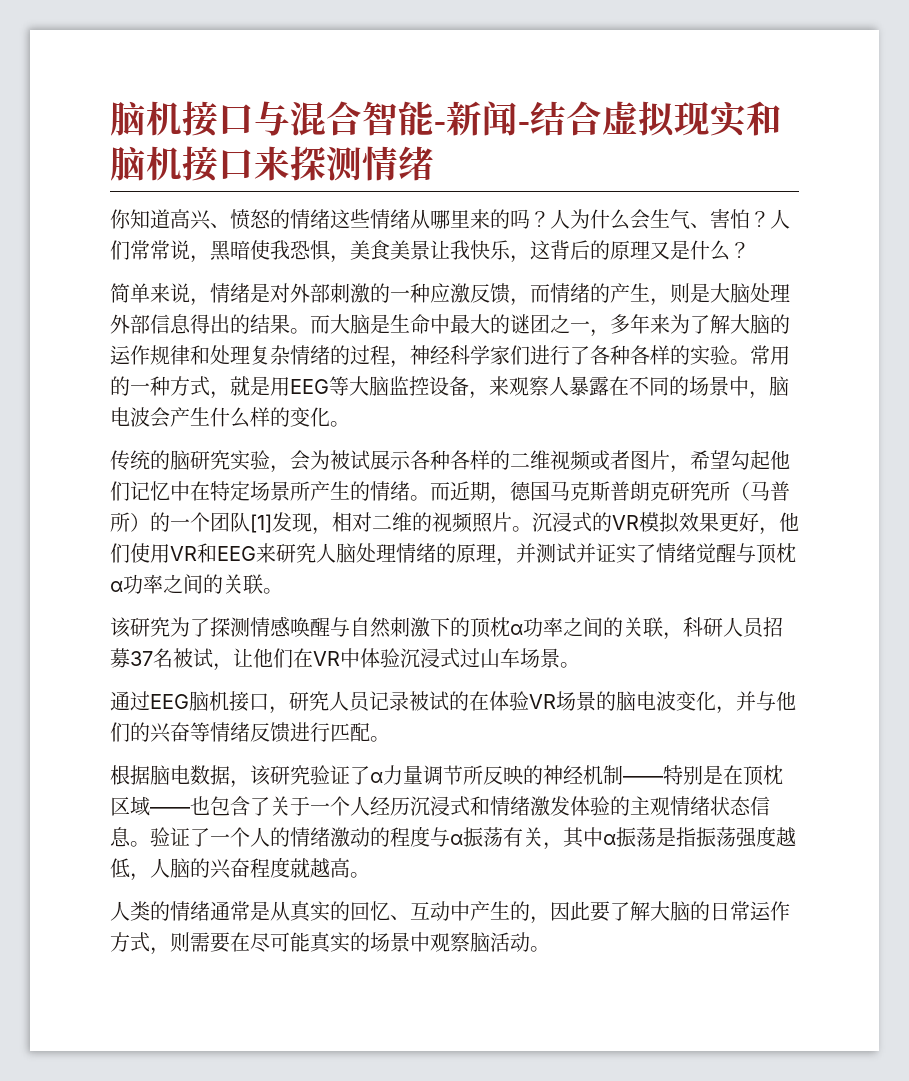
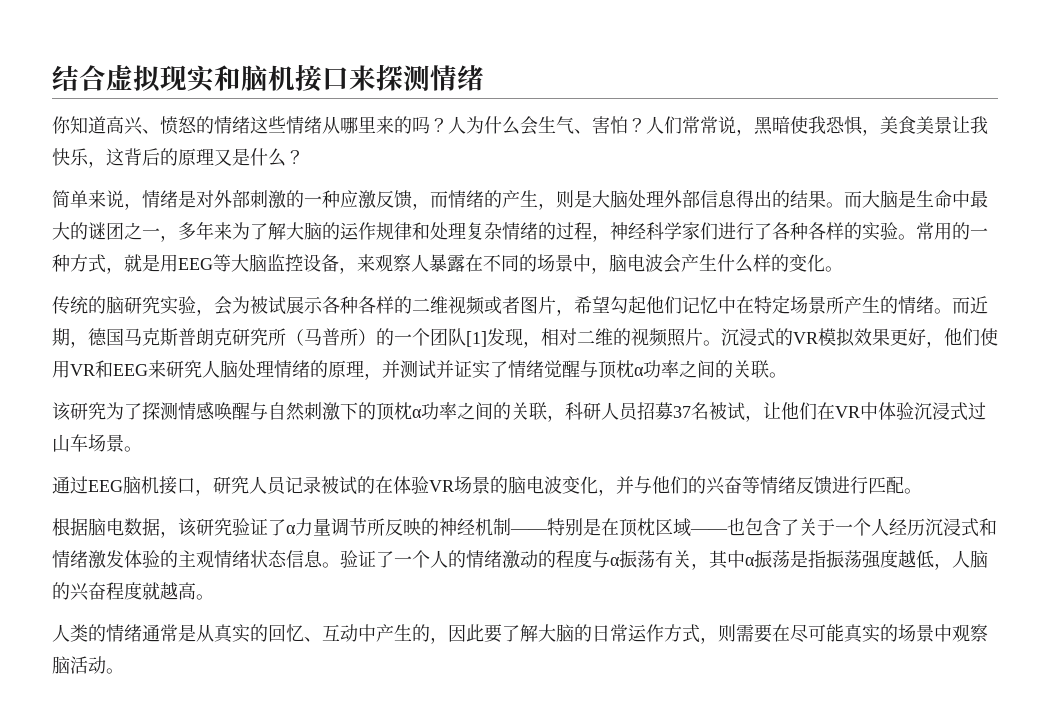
[110,101,530,137] 脑机接口与混合智能-新闻- -> (52, 78) none

